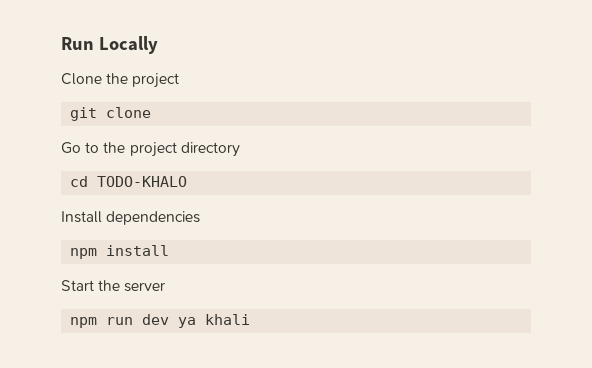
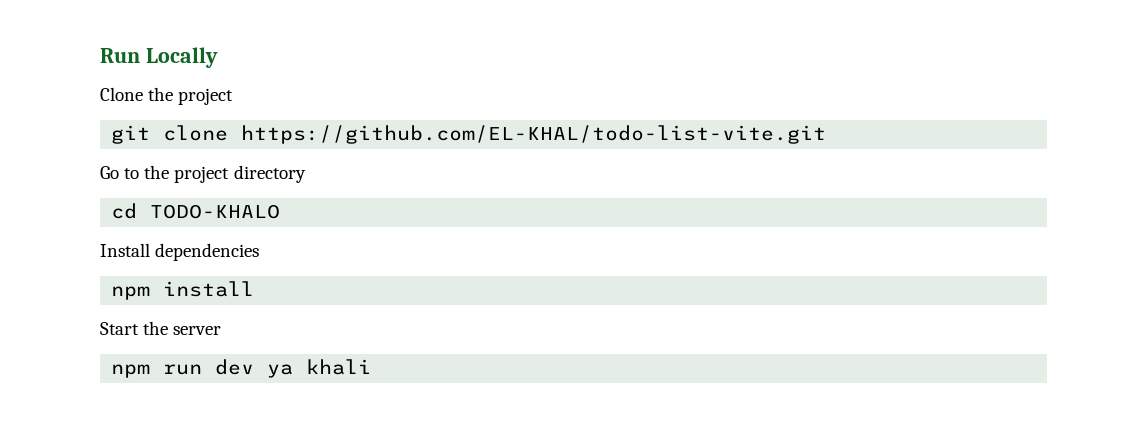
(152, 112) none -> [241,125,827,144] https://github.com/EL-KHAL/todo-list-vite.git

